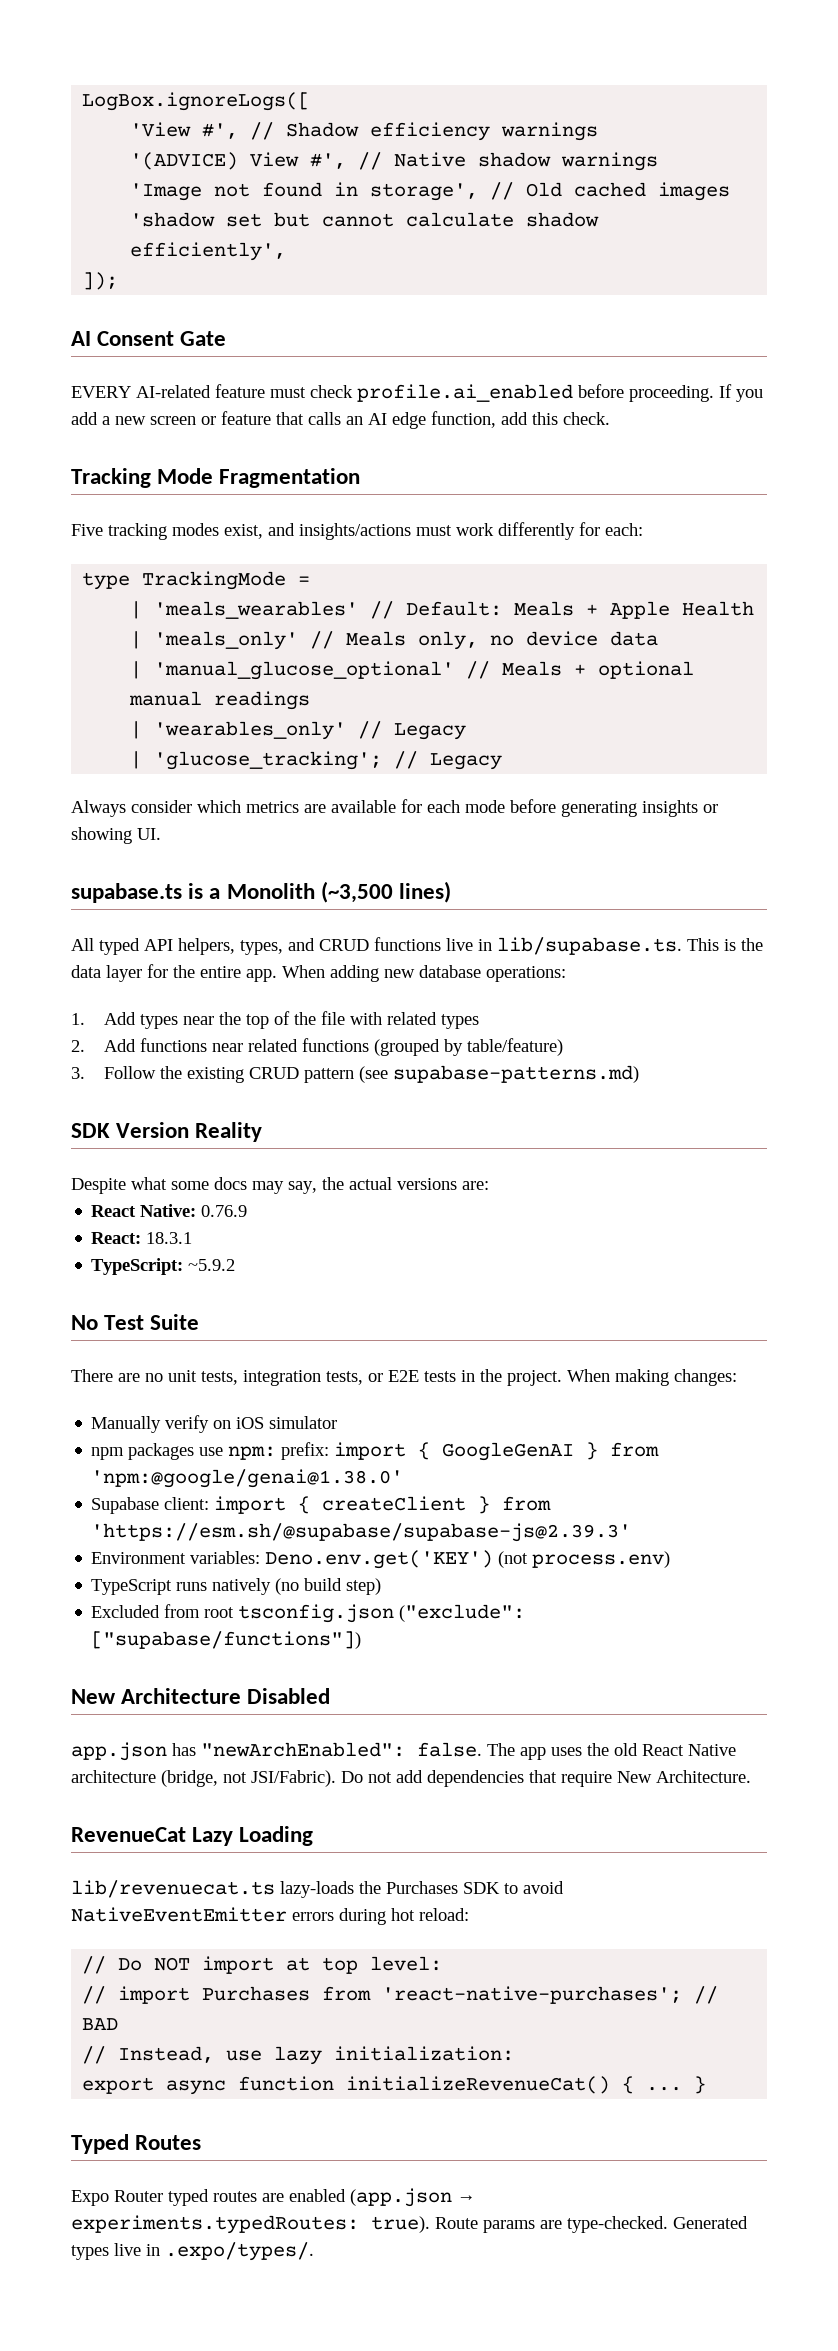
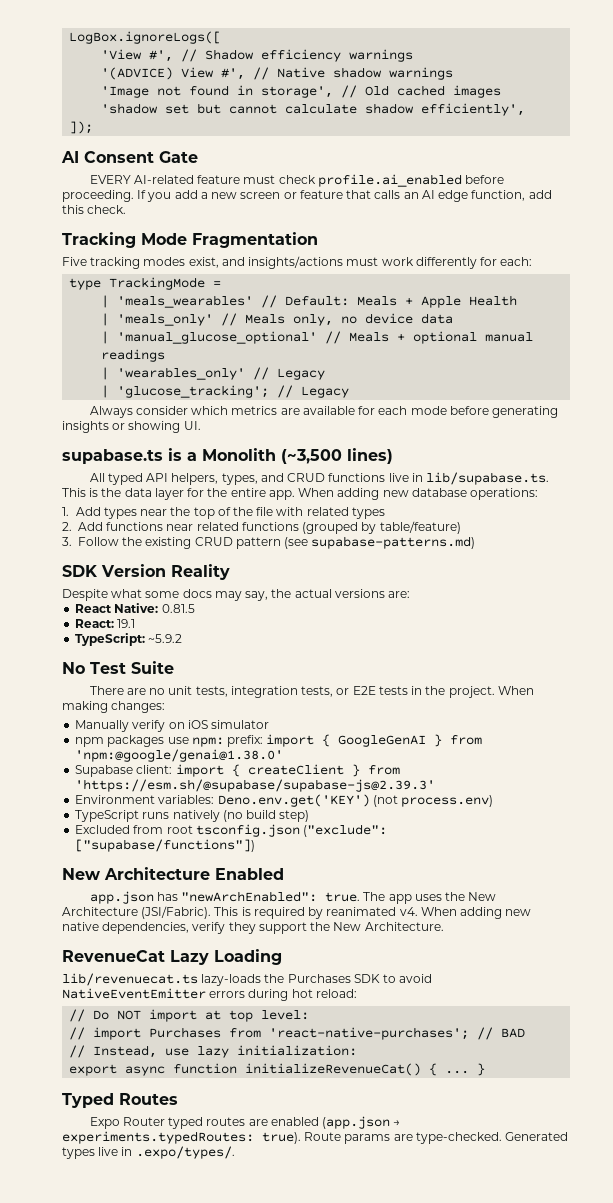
[201,1205,248,1217] 0.76.9 -> [161,604,195,613] 0.81.5
[146,1232,193,1244] 18.3.1 -> [117,619,136,628] 19.1
[247,1688,331,1704] Disabled -> [215,868,284,880] Enabled
[417,1742,482,1757] false. -> [325,892,361,902] true.
[614,1743,736,1756] [71,1770,612,1787] old React Native architecture (bridge, not JSI/Fabric). Do not add dependencies that require -> [468,892,497,901] [62,906,532,919] [62,922,331,934] New Architecture (JSI/Fabric). This is required by reanimated v4. When adding new native dependencies, verify they support the

